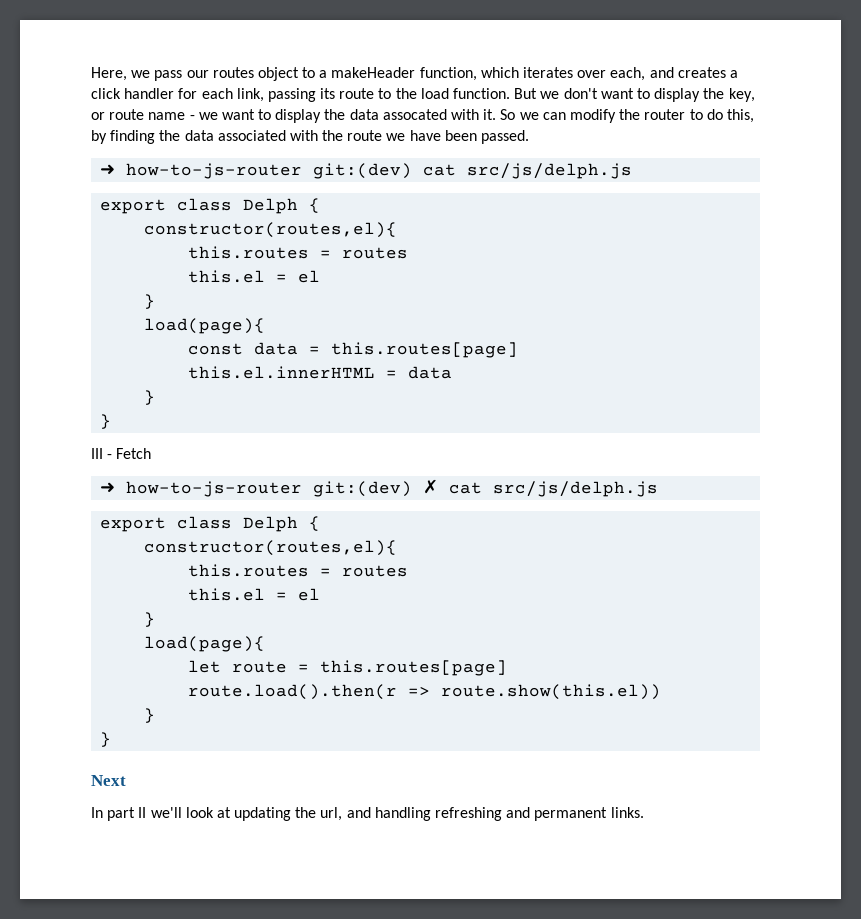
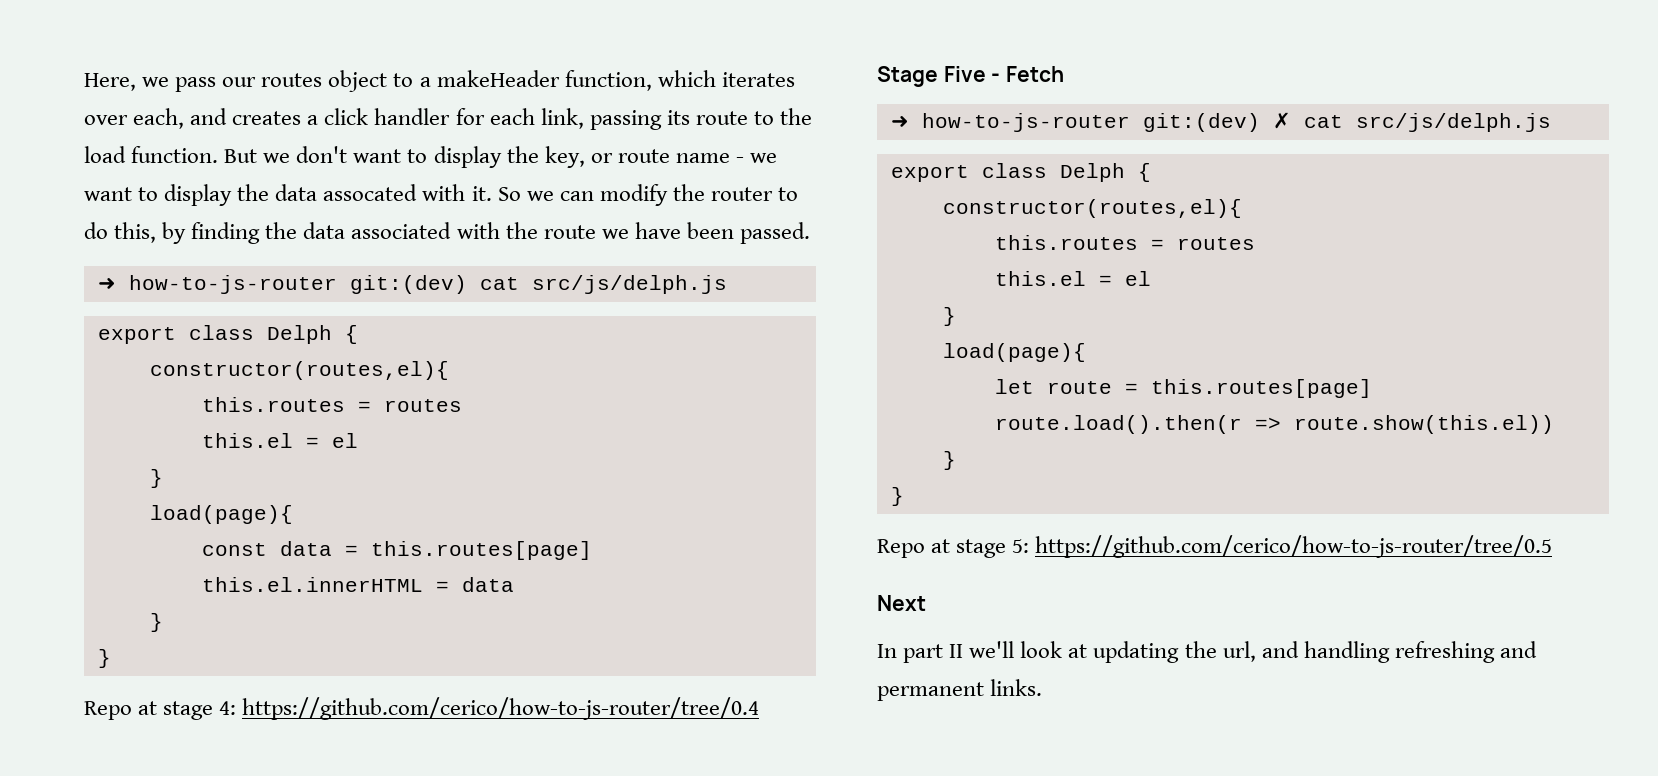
[91,448,103,459] III -> [84,697,760,720] [877,66,986,87] Repo at stage 4: https://github.com/cerico/how-to-js-router/tree/0.4 // Stage Five
(112, 739) none -> [877,535,1553,558] // Repo at stage 5: https://github.com/cerico/how-to-js-router/tree/0.5

